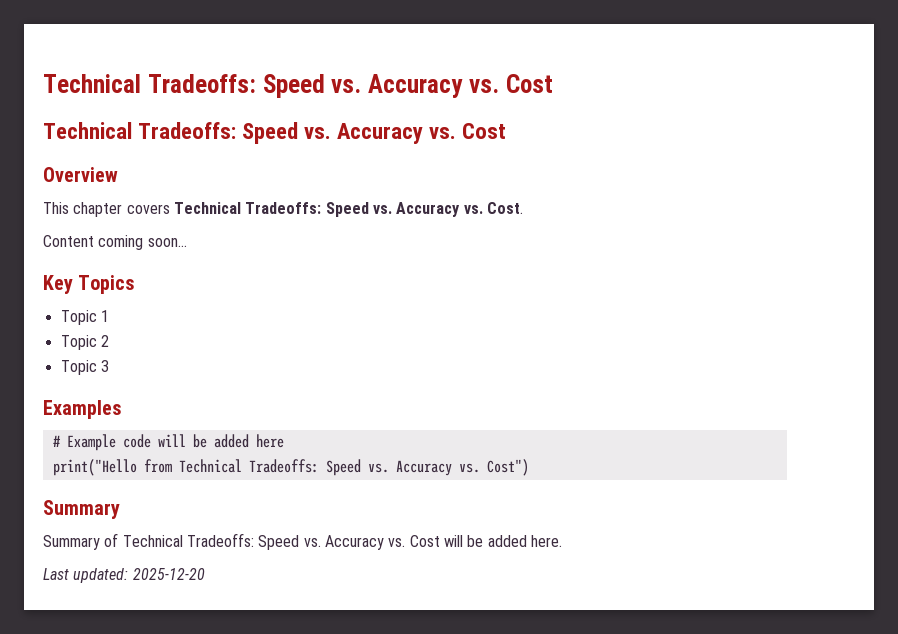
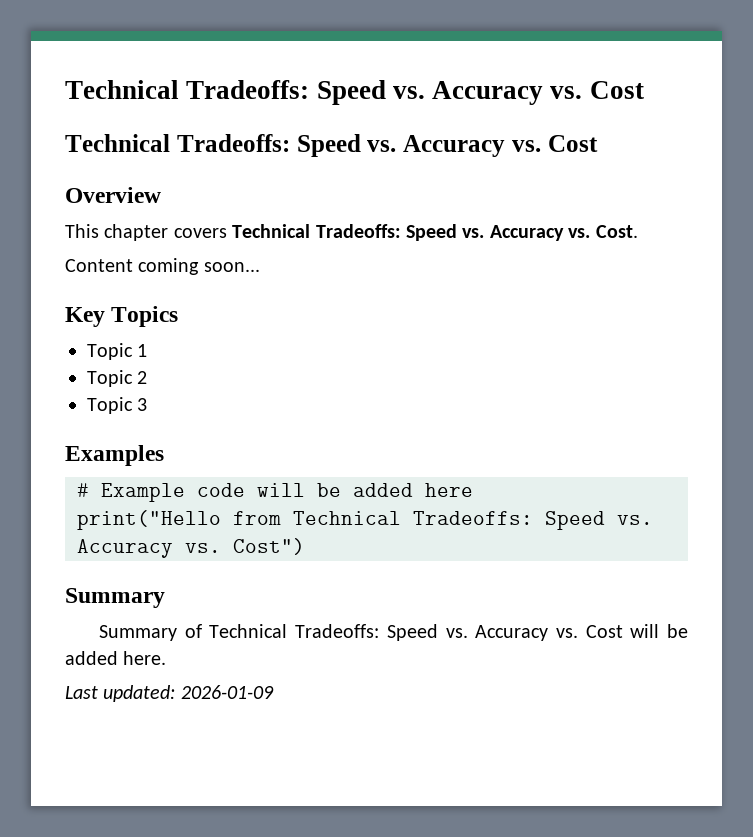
[132,568,205,580] 2025-12-20 -> [180,685,274,699] 2026-01-09

